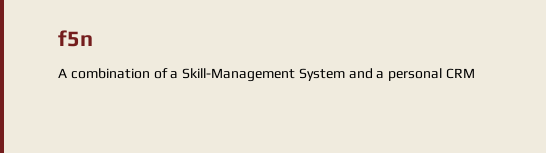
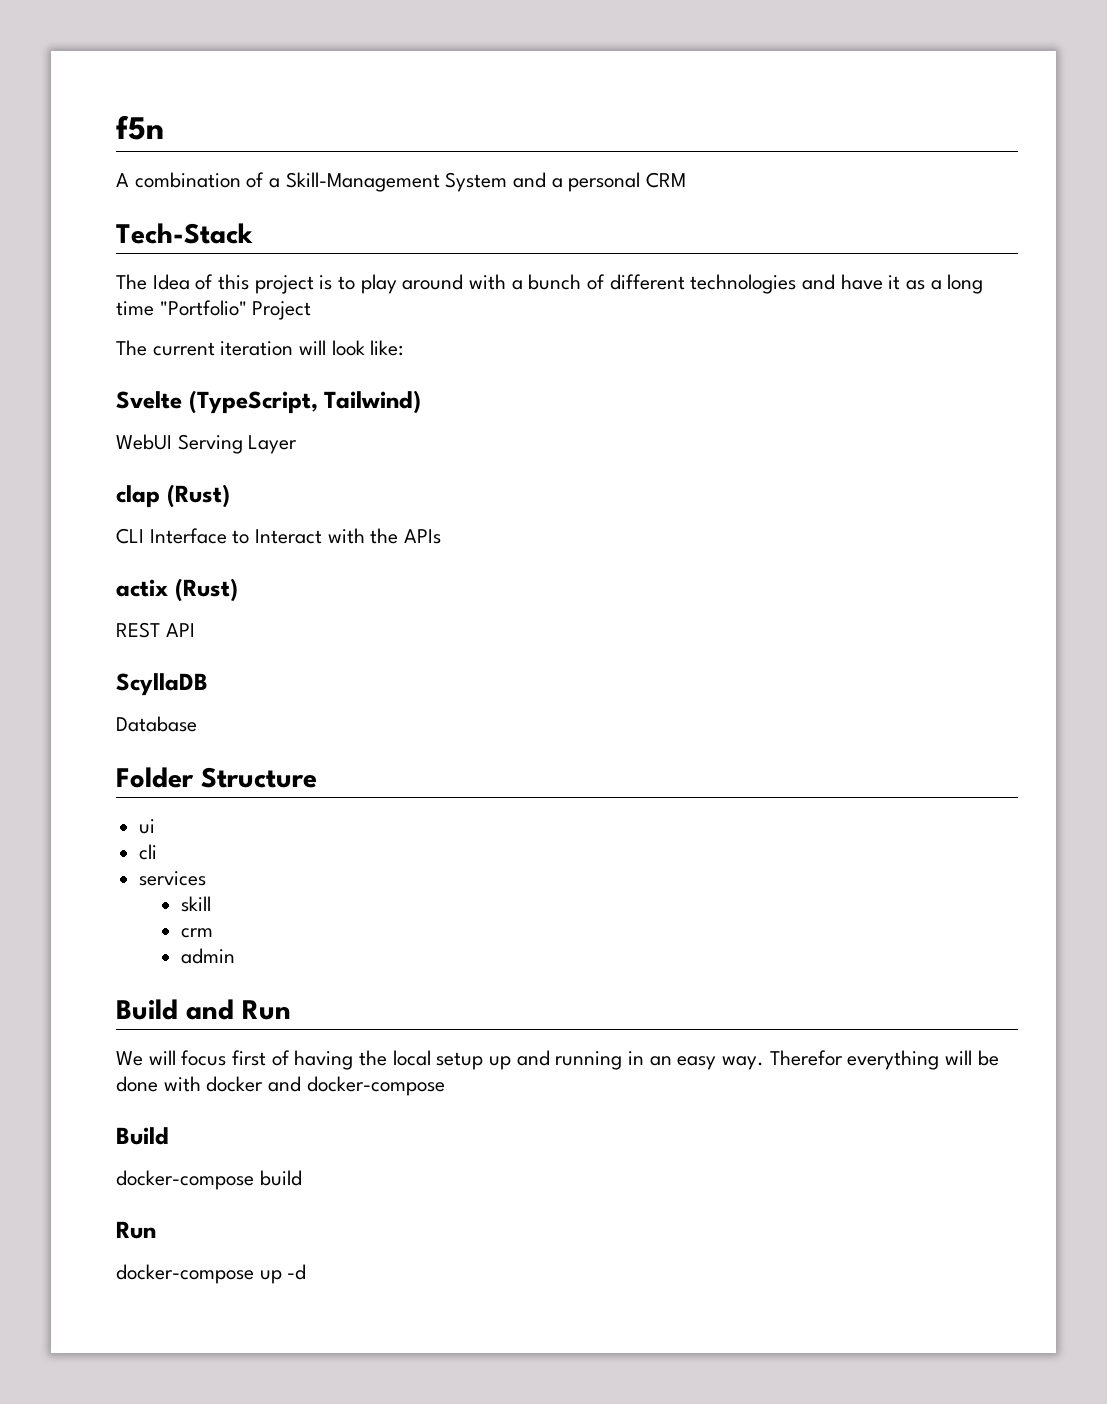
(476, 73) none -> [116,223,253,244] [116,274,984,294] [116,300,312,320] [116,340,404,356] [116,390,422,414] [116,434,298,454] [116,484,230,508] [116,528,442,544] [116,578,238,602] [116,622,195,638] [116,673,208,696] [116,716,197,732] [116,767,317,788] [139,819,156,834] [139,844,158,860] [139,871,207,886] [180,896,211,912] [180,928,213,938] [180,948,235,964] [116,999,291,1020] [116,1050,999,1070] [116,1076,445,1096] [116,1127,169,1145] [116,1170,302,1190] [116,1221,156,1239] [116,1264,307,1284] // Tech-Stack // The Idea of this project is to play around with a bunch of different technologies and have it as a long time "Portfolio" Project // The current iteration will look like: // Svelte (TypeScript, Tailwind) // WebUI Serving Layer // clap (Rust) // CLI Interface to Interact with the APIs // actix (Rust) // REST API // ScyllaDB // Database // Folder Structure // ui // cli // services // skill // crm // admin // Build and Run // We will focus first of having the local setup up and running in an easy way. Therefor everything will be done with docker and docker-compose // Build // docker-compose build // Run // docker-compose up -d

